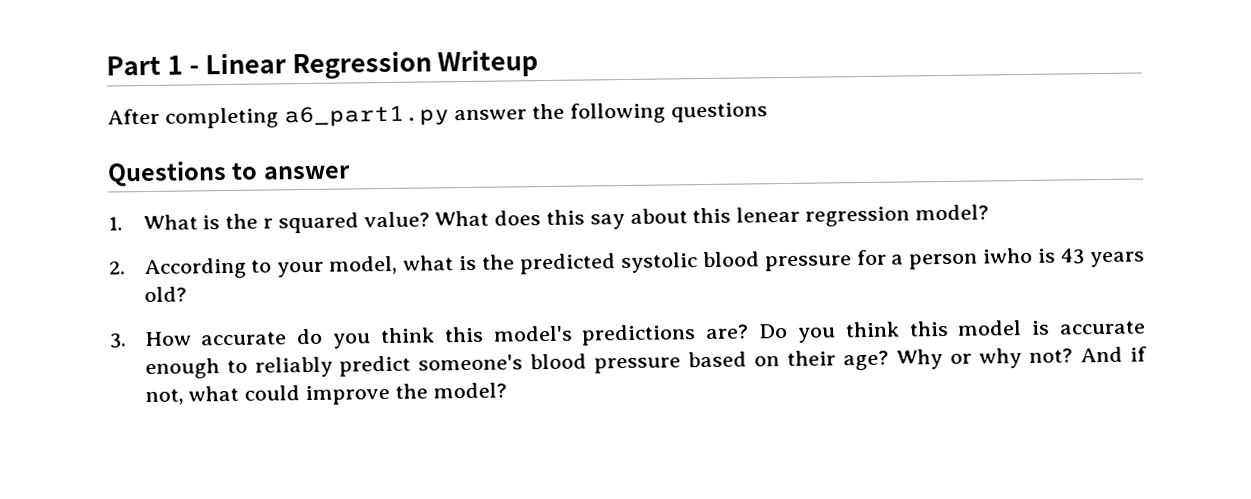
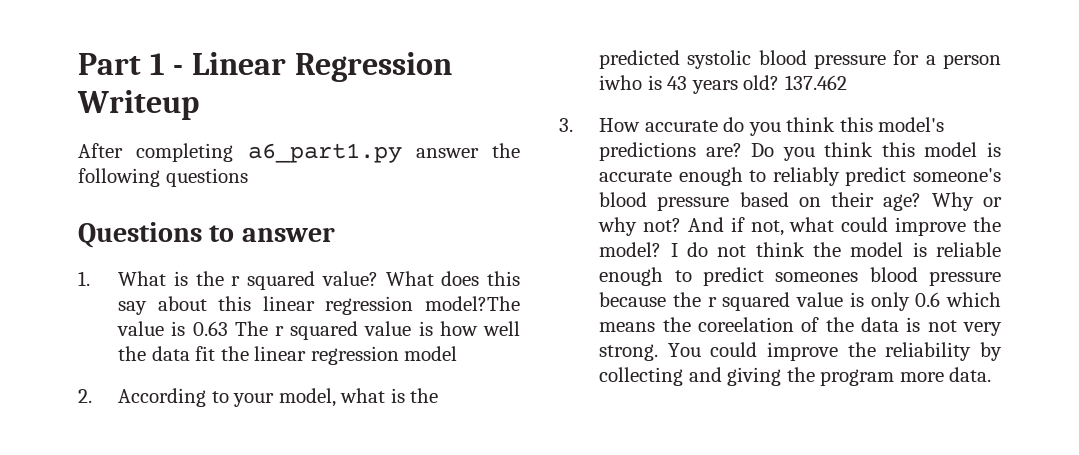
[736,204,989,227] lenear regression model? -> [262,296,520,315] [117,321,520,340] [118,346,458,365] linear regression model?The value is 0.63 The r squared value is how well the data fit the linear regression model
(187, 294) none -> [784,75,847,90] 137.462
(507, 390) none -> [670,242,1001,257] [599,267,1001,286] [599,292,1002,311] [599,317,1002,336] [599,342,1002,361] [599,367,992,386] I do not think the model is reliable enough to predict someones blood pressure because the r squared value is only 0.6 which means the coreelation of the data is not very strong. You could improve the reliability by collecting and giving the program more data.

